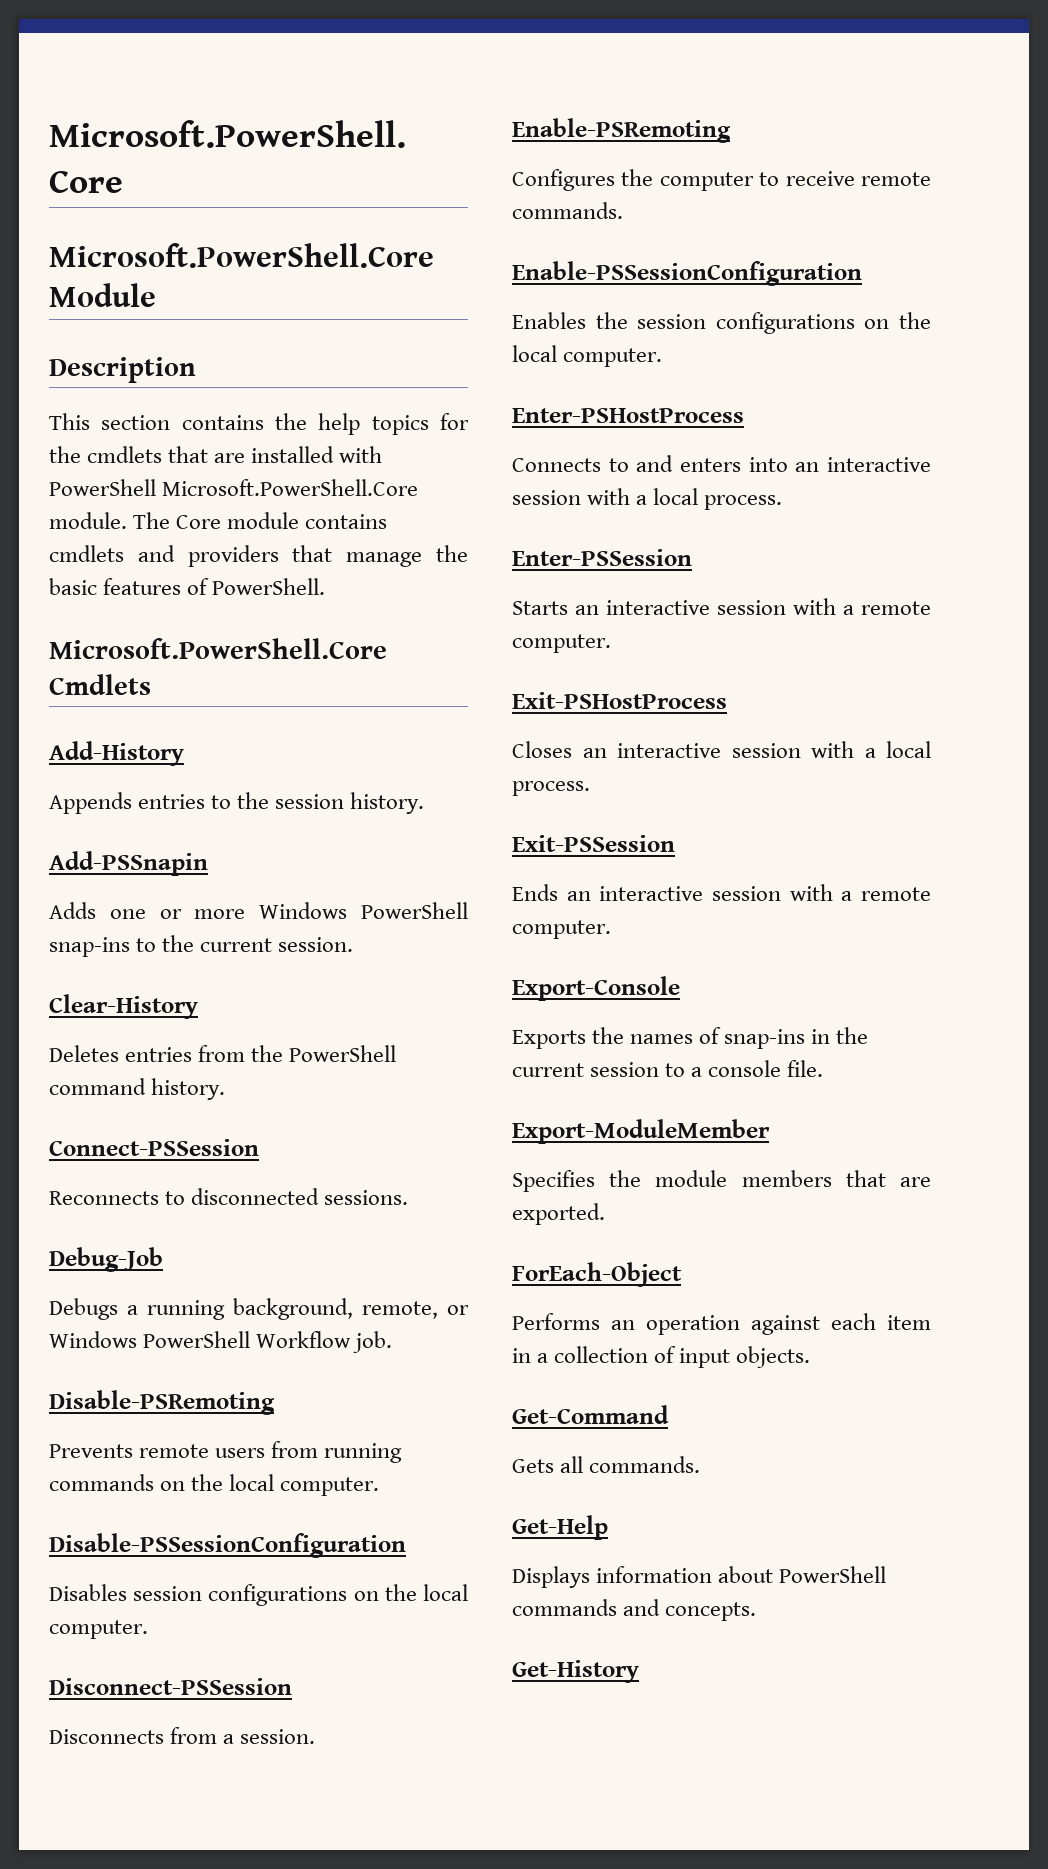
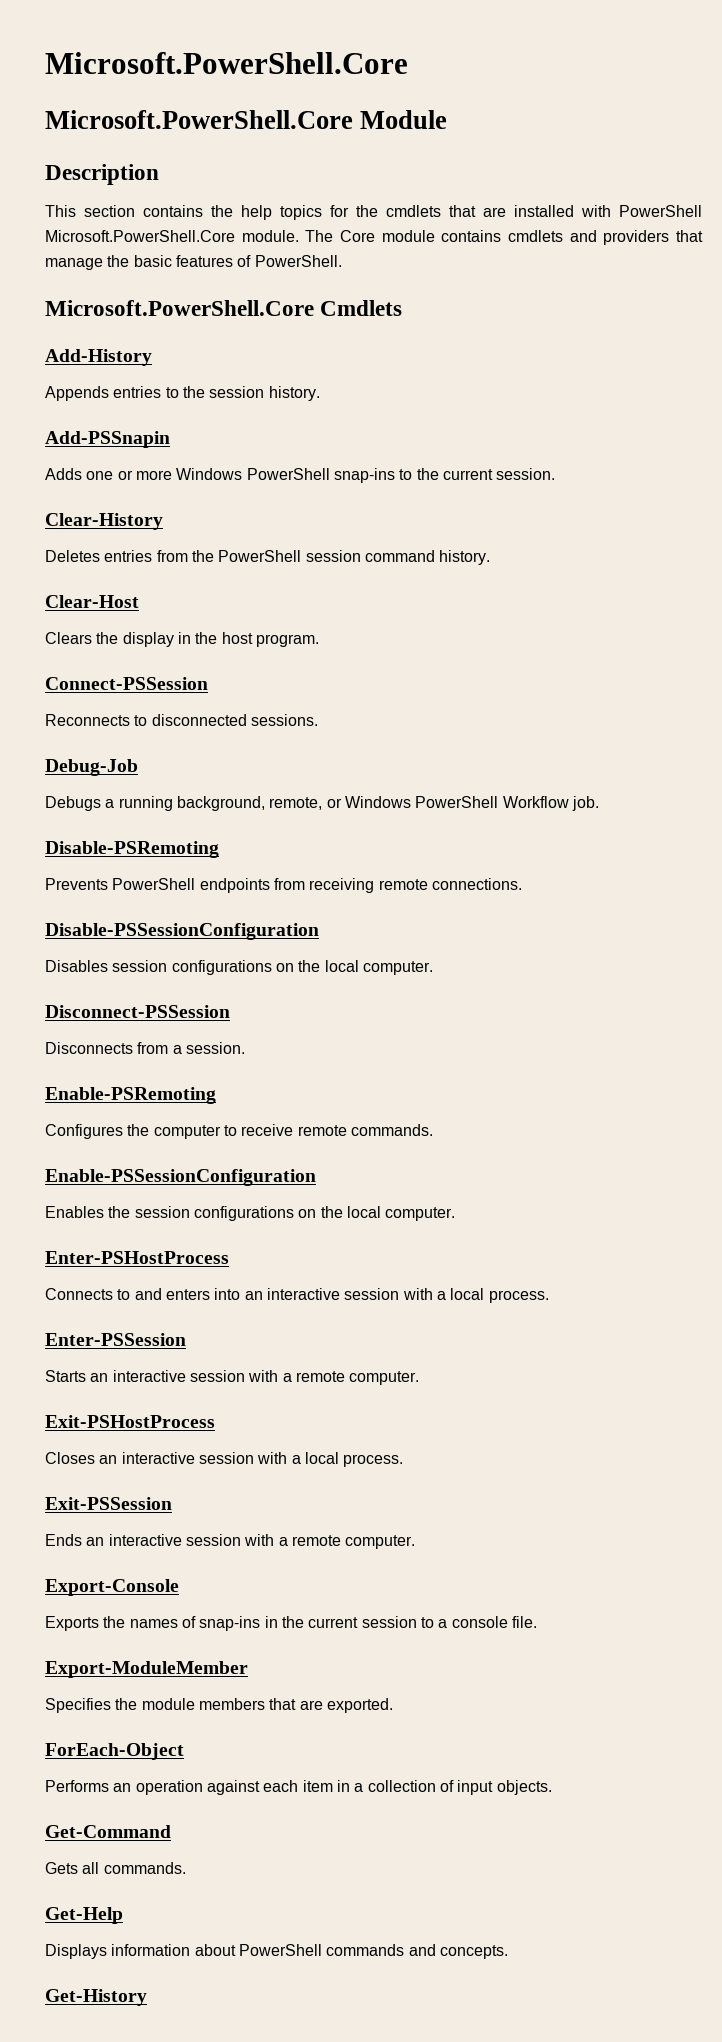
(397, 1053) none -> [305,550,361,562] session
(226, 1089) none -> [45,595,139,608] [45,632,319,647] // Clear-Host // Clears the display in the host program.
[139,1441,403,1463] [49,1474,380,1496] remote users from running commands on the local computer. -> [112,878,522,893] PowerShell endpoints from receiving remote connections.

